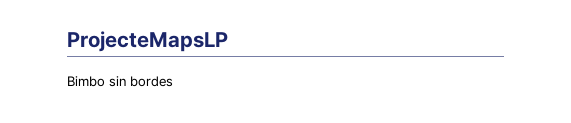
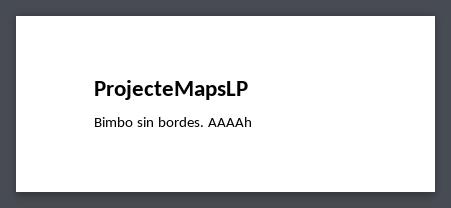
[130,76,174,87] bordes -> [157,117,252,127] bordes. AAAAh

